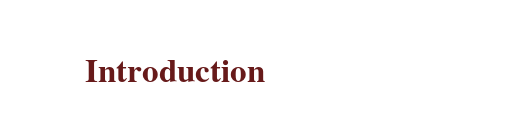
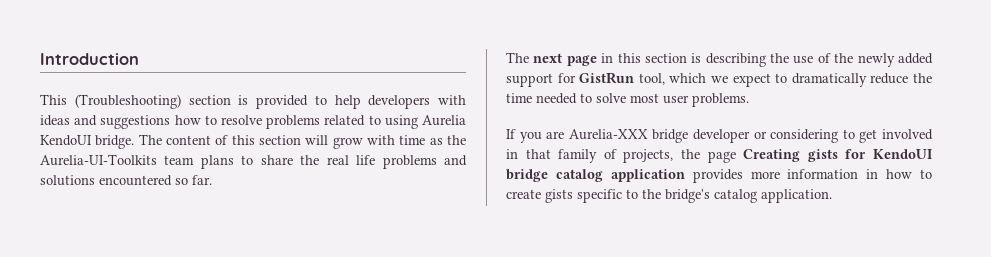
(265, 71) none -> [40,94,466,109] [40,115,466,129] [40,134,466,149] [40,154,468,169] [40,175,212,186] [506,52,933,67] [506,72,932,87] [506,93,749,107] [506,129,934,143] [506,149,933,163] [506,169,932,183] [506,189,832,203] // This (Troubleshooting) section is provided to help developers with ideas and suggestions how to resolve problems related to using Aurelia KendoUI bridge. The content of this section will grow with time as the Aurelia-UI-Toolkits team plans to share the real life problems and solutions encountered so far. // The next page in this section is describing the use of the newly added support for GistRun tool, which we expect to dramatically reduce the time needed to solve most user problems. // If you are Aurelia-XXX bridge developer or considering to get involved in that family of projects, the page Creating gists for KendoUI bridge catalog application provides more information in how to create gists specific to the bridge's catalog application.

